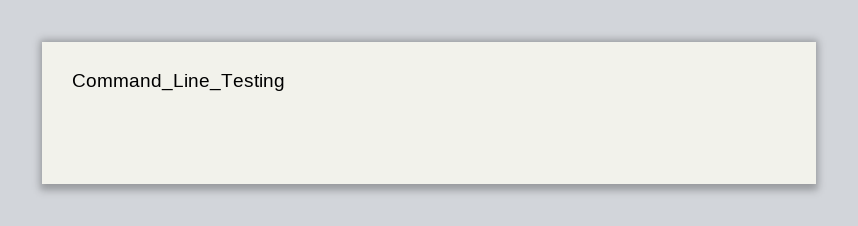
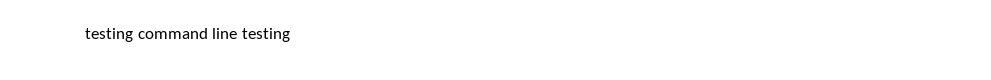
[72,74,285,91] Command_Line_Testing -> [85,28,290,42] testing command line testing

